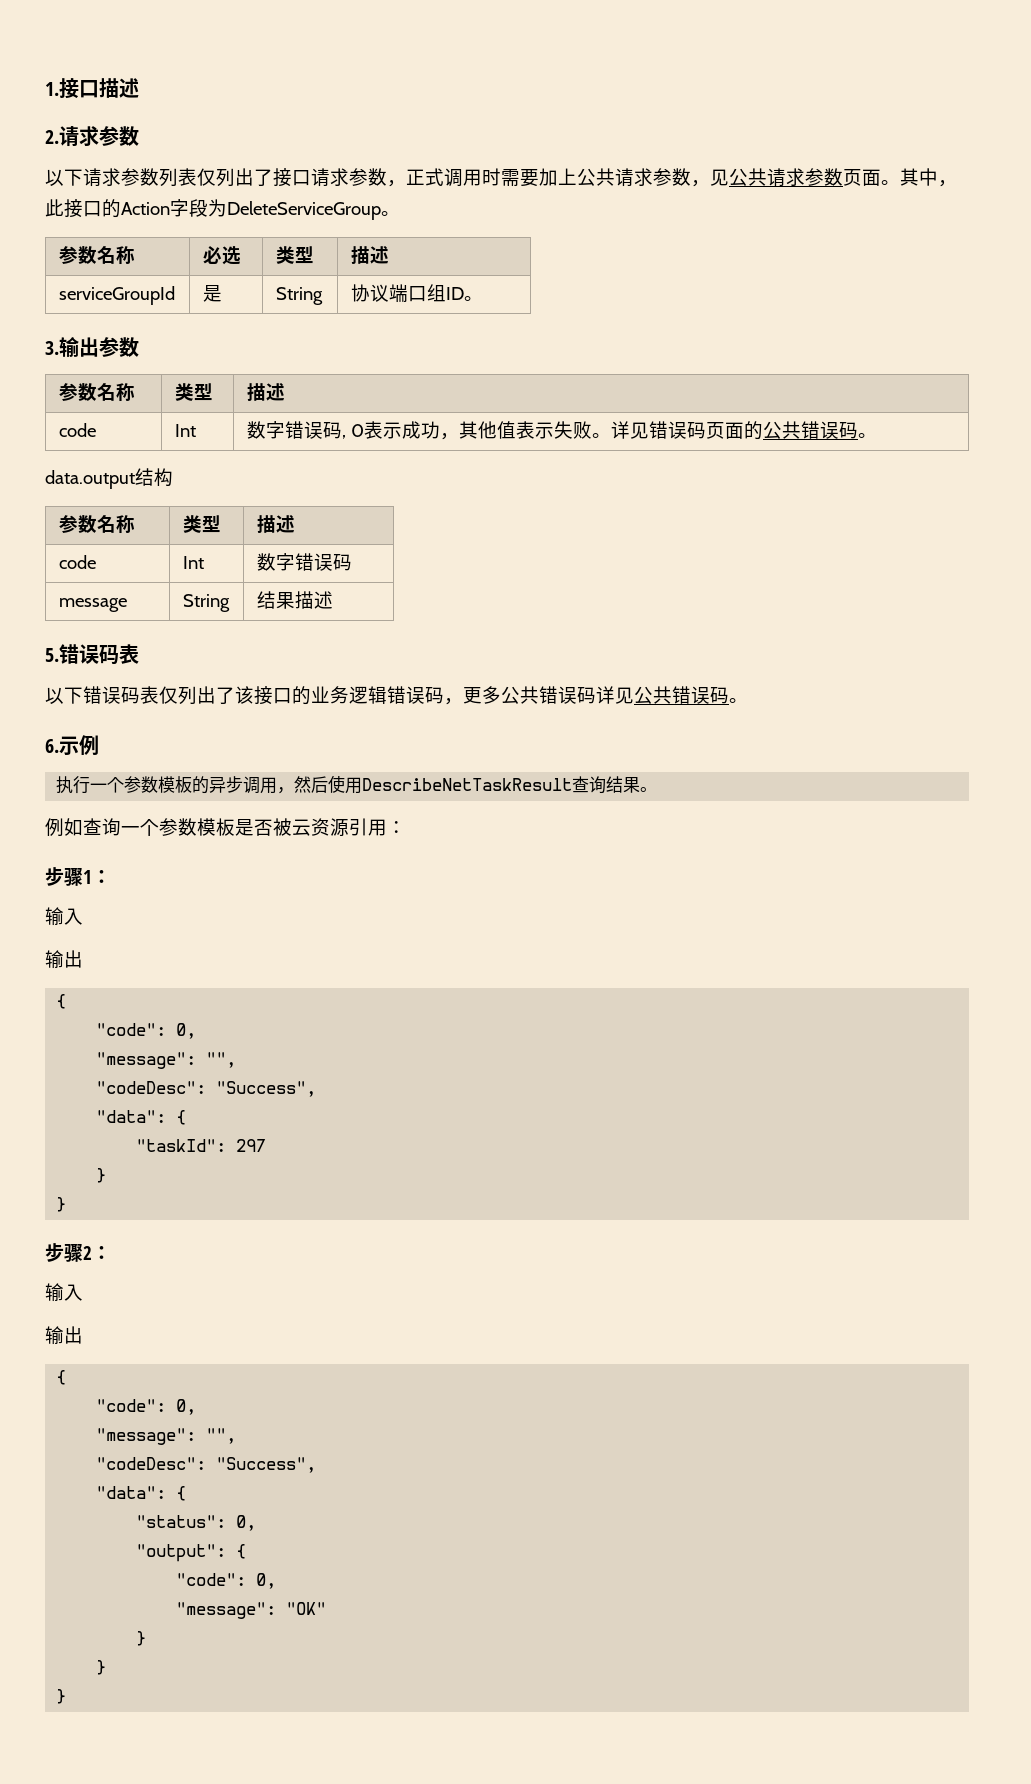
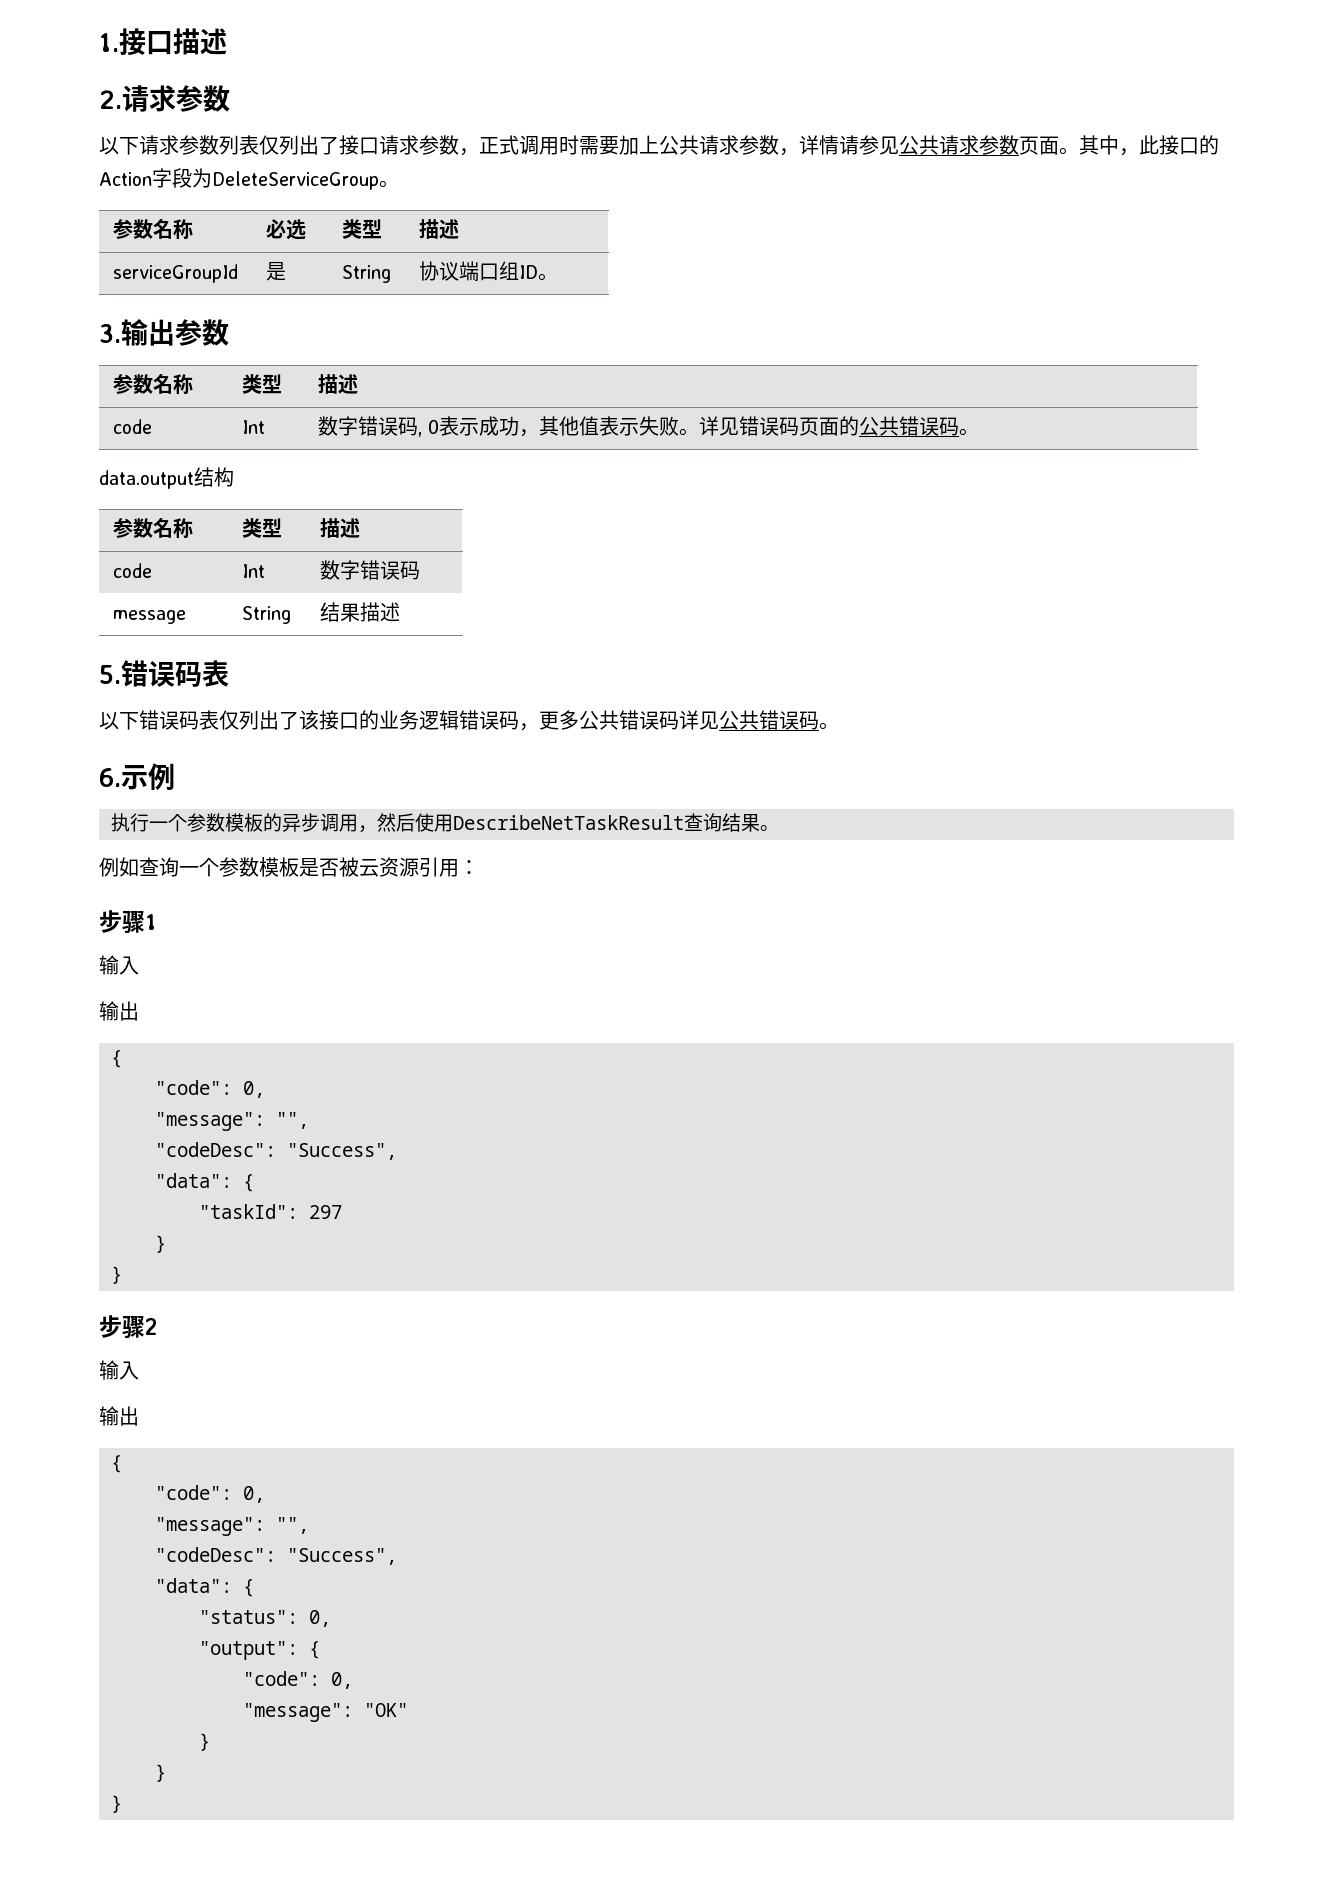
(710, 183) none -> [799,135,879,155] 详情请参
[92,870,111,884] ： -> (156, 922) none
[92,1246,111,1260] ： -> (157, 1326) none

